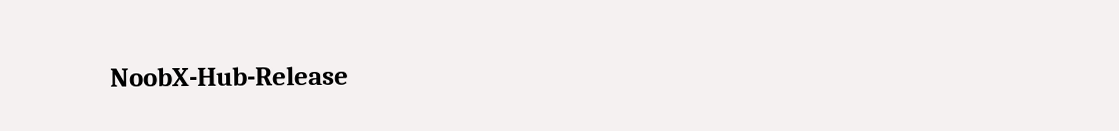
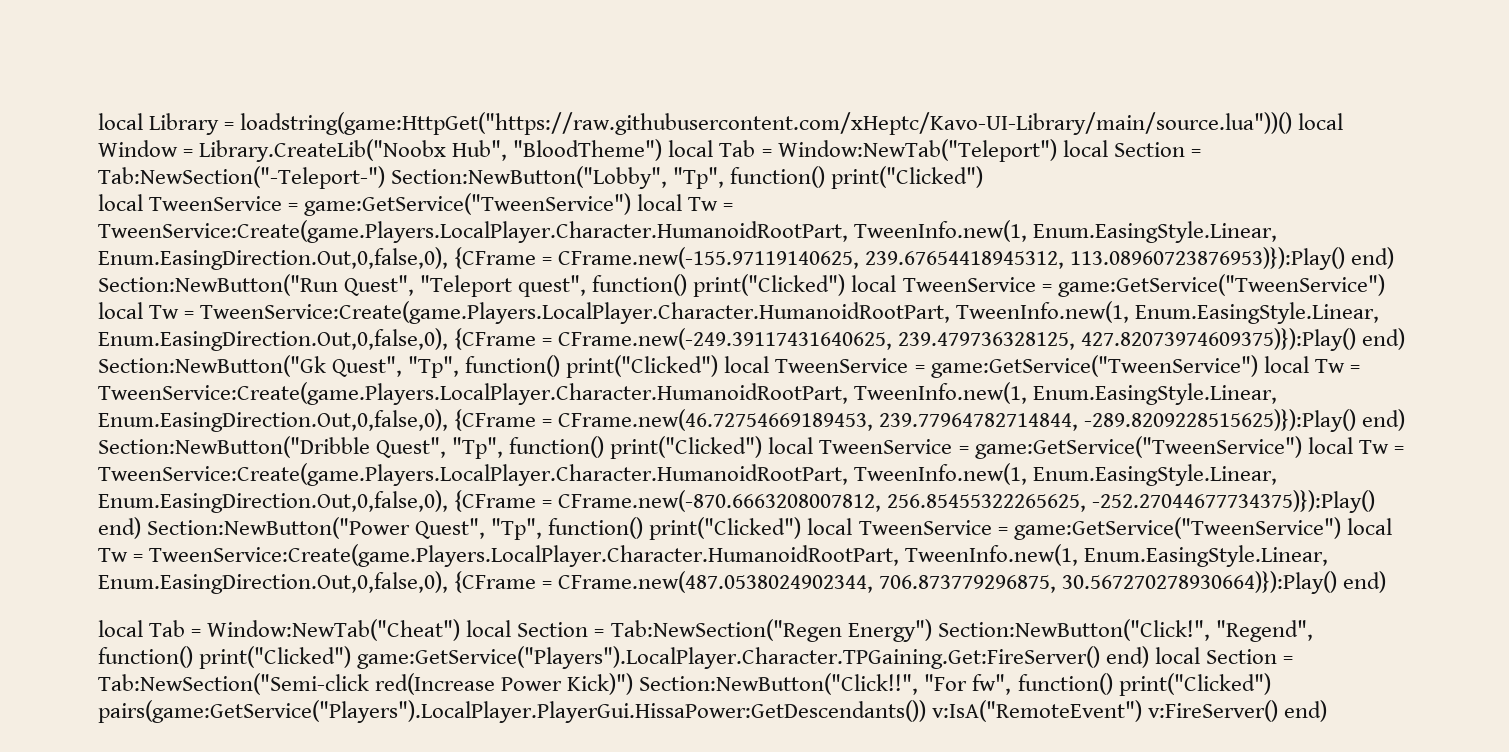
[110,65,349,87] NoobX-Hub-Release -> [98,112,1344,135] [98,139,1201,162] [98,166,984,189] [98,193,734,216] [98,220,1278,243] [98,247,1395,270] [98,274,1385,297] [98,301,1380,324] [98,328,1406,351] [98,355,1360,378] [98,382,1278,405] [98,409,1406,432] [98,436,1404,459] [98,463,1278,486] [98,490,1376,513] [98,517,1392,540] [98,544,1329,567] [98,571,1387,594] [98,619,1313,642] [98,646,1294,669] [98,673,1271,696] [98,700,1328,723] local Library = loadstring(game:HttpGet("https://raw.githubusercontent.com/xHeptc/Kavo-UI-Library/main/source.lua"))() local Window = Library.CreateLib("Noobx Hub", "BloodTheme") local Tab = Window:NewTab("Teleport") local Section = Tab:NewSection("-Teleport-") Section:NewButton("Lobby", "Tp", function() print("Clicked") // local TweenService = game:GetService("TweenService") local Tw = TweenService:Create(game.Players.LocalPlayer.Character.HumanoidRootPart, TweenInfo.new(1, Enum.EasingStyle.Linear, Enum.EasingDirection.Out,0,false,0), {CFrame = CFrame.new(-155.97119140625, 239.67654418945312, 113.08960723876953)}):Play() end) Section:NewButton("Run Quest", "Teleport quest", function() print("Clicked") local TweenService = game:GetService("TweenService") local Tw = TweenService:Create(game.Players.LocalPlayer.Character.HumanoidRootPart, TweenInfo.new(1, Enum.EasingStyle.Linear, Enum.EasingDirection.Out,0,false,0), {CFrame = CFrame.new(-249.39117431640625, 239.479736328125, 427.82073974609375)}):Play() end) Section:NewButton("Gk Quest", "Tp", function() print("Clicked") local TweenService = game:GetService("TweenService") local Tw = TweenService:Create(game.Players.LocalPlayer.Character.HumanoidRootPart, TweenInfo.new(1, Enum.EasingStyle.Linear, Enum.EasingDirection.Out,0,false,0), {CFrame = CFrame.new(46.72754669189453, 239.77964782714844, -289.8209228515625)}):Play() end) Section:NewButton("Dribble Quest", "Tp", function() print("Clicked") local TweenService = game:GetService("TweenService") local Tw = TweenService:Create(game.Players.LocalPlayer.Character.HumanoidRootPart, TweenInfo.new(1, Enum.EasingStyle.Linear, Enum.EasingDirection.Out,0,false,0), {CFrame = CFrame.new(-870.6663208007812, 256.85455322265625, -252.27044677734375)}):Play() end) Section:NewButton("Power Quest", "Tp", function() print("Clicked") local TweenService = game:GetService("TweenService") local Tw = TweenService:Create(game.Players.LocalPlayer.Character.HumanoidRootPart, TweenInfo.new(1, Enum.EasingStyle.Linear, Enum.EasingDirection.Out,0,false,0), {CFrame = CFrame.new(487.0538024902344, 706.873779296875, 30.567270278930664)}):Play() end) // local Tab = Window:NewTab("Cheat") local Section = Tab:NewSection("Regen Energy") Section:NewButton("Click!", "Regend", function() print("Clicked") game:GetService("Players").LocalPlayer.Character.TPGaining.Get:FireServer() end) local Section = Tab:NewSection("Semi-click red(Increase Power Kick)") Section:NewButton("Click!!", "For fw", function() print("Clicked") pairs(game:GetService("Players").LocalPlayer.PlayerGui.HissaPower:GetDescendants()) v:IsA("RemoteEvent") v:FireServer() end)

